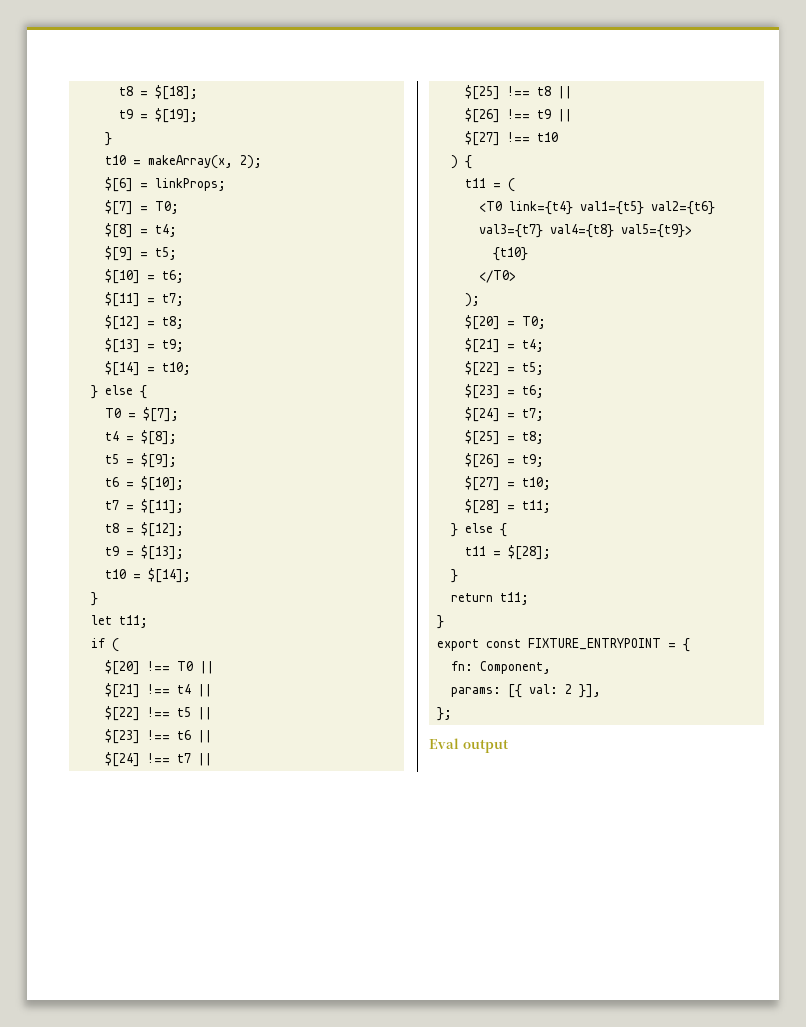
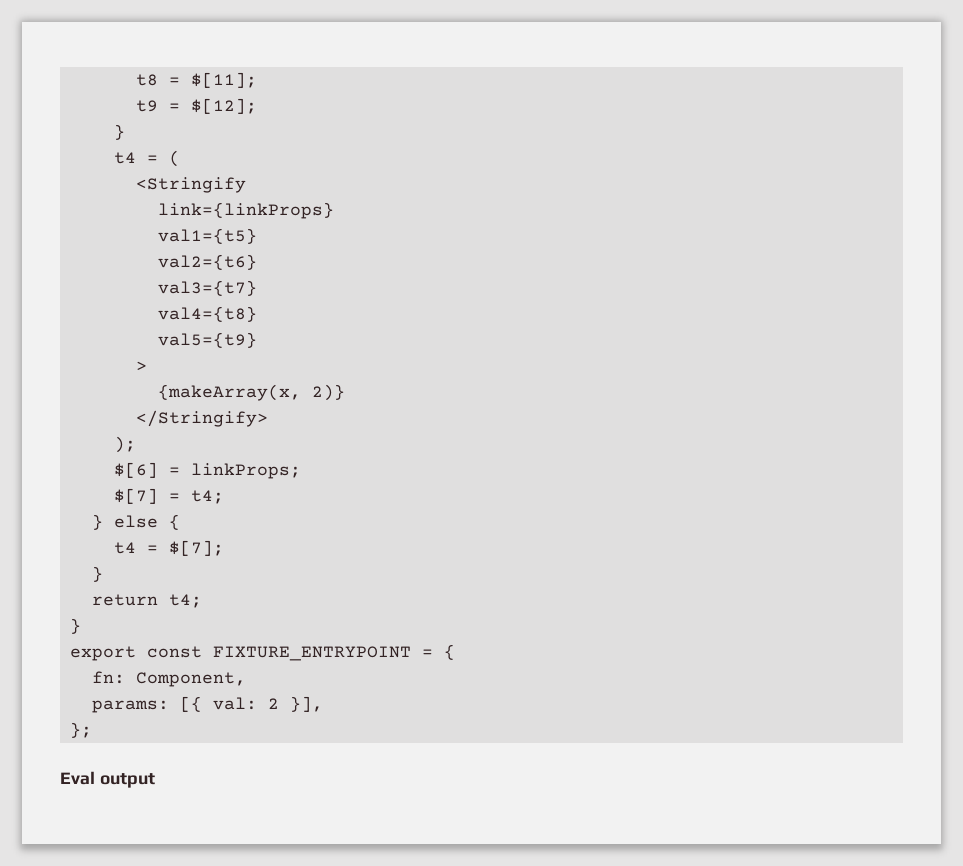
[118,85,198,100] [118,108,198,123] [104,132,112,146] [104,155,262,169] t8 = $[18]; // t9 = $[19]; // } // t10 = makeArray(x, 2); -> [135,72,257,88] [135,98,257,114] [113,124,125,140] [113,150,180,167] [135,177,246,193] [157,202,334,219] [157,228,257,244] [157,254,257,270] [157,280,257,296] [157,306,257,322] [157,332,257,348] [135,361,147,371] [157,384,345,401] [135,410,268,427] [113,436,136,453] t8 = $[11]; // t9 = $[12]; // } // t4 = ( // <Stringify // link={linkProps} // val1={t5} // val2={t6} // val3={t7} // val4={t8} // val5={t9} // > // {makeArray(x, 2)} // </Stringify> // );
[154,201,179,214] [104,223,177,238] [104,246,177,261] [104,269,184,284] [104,292,184,307] [104,315,184,330] [104,338,184,353] [104,361,191,376] [90,385,147,399] [104,408,121,418] T0; // $[8] = t4; // $[9] = t5; // $[10] = t6; // $[11] = t7; // $[12] = t8; // $[13] = t9; // $[14] = t10; // } else { // T0 -> [190,490,224,504] [91,514,180,530] [113,542,136,554] t4; // } else { // t4
[104,430,177,445] [104,453,177,468] [104,476,184,491] [104,499,184,514] [104,522,184,537] [104,545,184,560] [104,568,191,583] [90,592,98,606] [90,615,148,628] [90,638,119,652] [104,660,214,675] [104,683,212,698] [104,706,212,721] [104,729,212,744] [104,752,212,767] [464,85,572,100] [464,108,572,123] [464,131,558,146] [450,155,472,169] [464,178,515,192] [478,201,715,215] [478,224,692,238] [492,247,528,261] [478,270,516,283] [464,293,480,307] [464,315,546,330] [464,338,544,353] [464,361,544,376] [464,384,544,399] [464,407,544,422] [464,430,544,445] [464,453,544,468] [464,476,551,491] [464,499,551,514] [450,523,507,537] [464,545,551,560] // t4 = $[8]; // t5 = $[9]; // t6 = $[10]; // t7 = $[11]; // t8 = $[12]; // t9 = $[13]; // t10 = $[14]; // } // let t11; // if ( // $[20] !== T0 || // $[21] !== t4 || // $[22] !== t5 || // $[23] !== t6 || // $[24] !== t7 || // $[25] !== t8 || // $[26] !== t9 || // $[27] !== t10 // ) { // t11 = ( // <T0 link={t4} val1={t5} val2={t6} val3={t7} val4={t8} val5={t9}> // {t10} // </T0> // ); // $[20] = T0; // $[21] = t4; // $[22] = t5; // $[23] = t6; // $[24] = t7; // $[25] = t8; // $[26] = t9; // $[27] = t10; // $[28] = t11; // } else { // t11 = $[28]; -> (224, 548) none
[499,592,529,605] t11; -> [168,594,202,608] t4;

